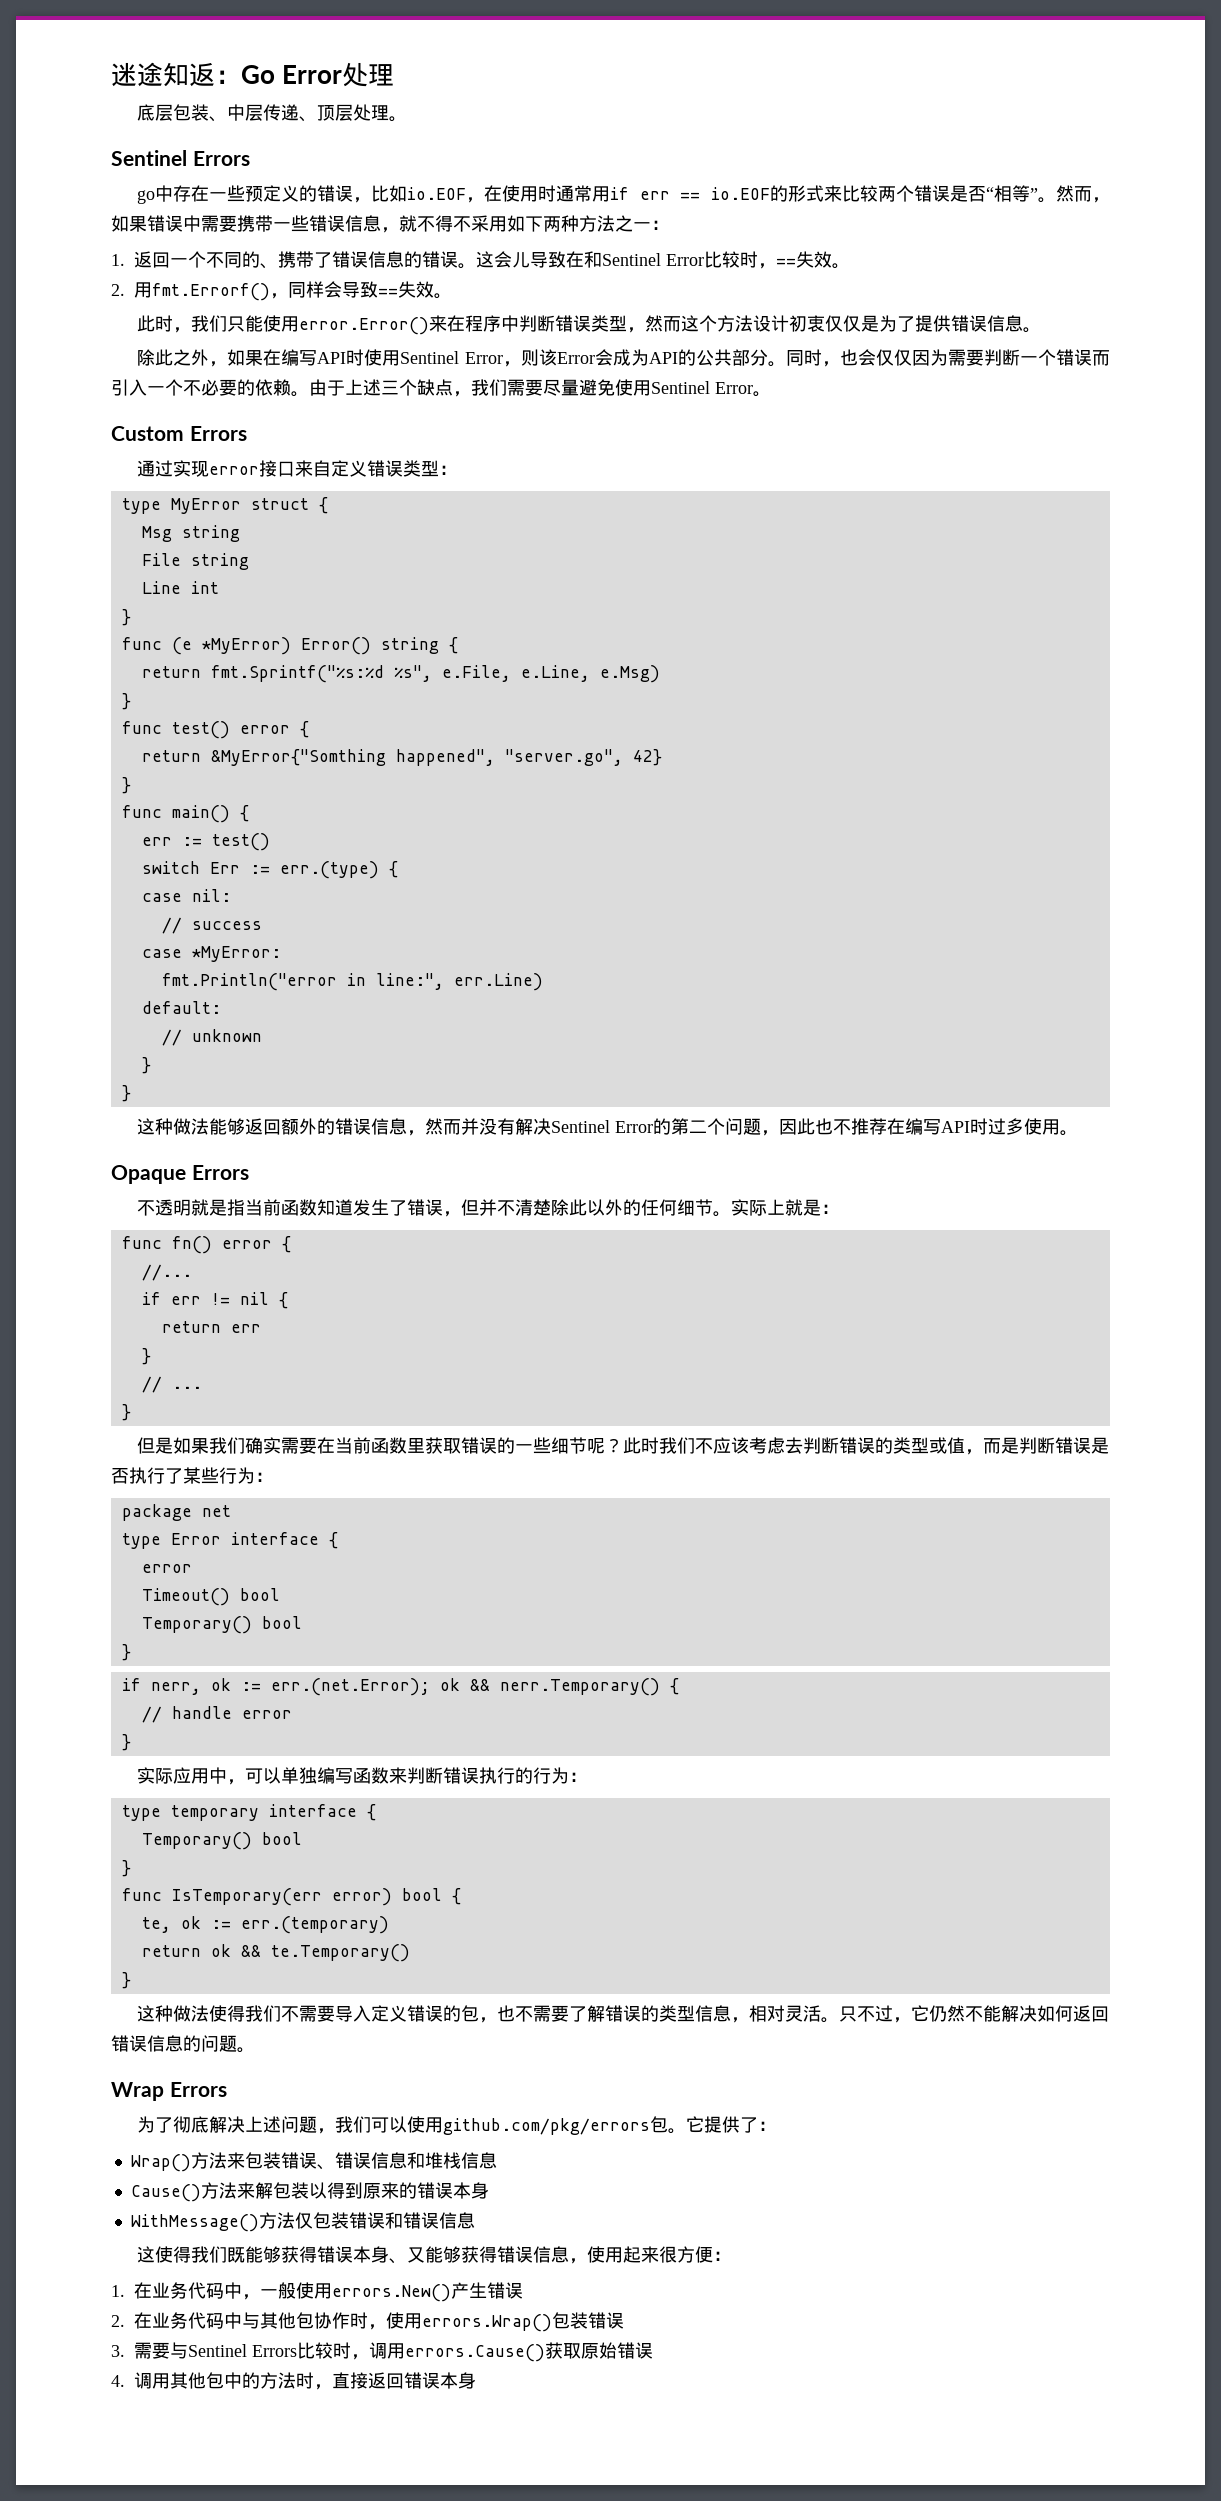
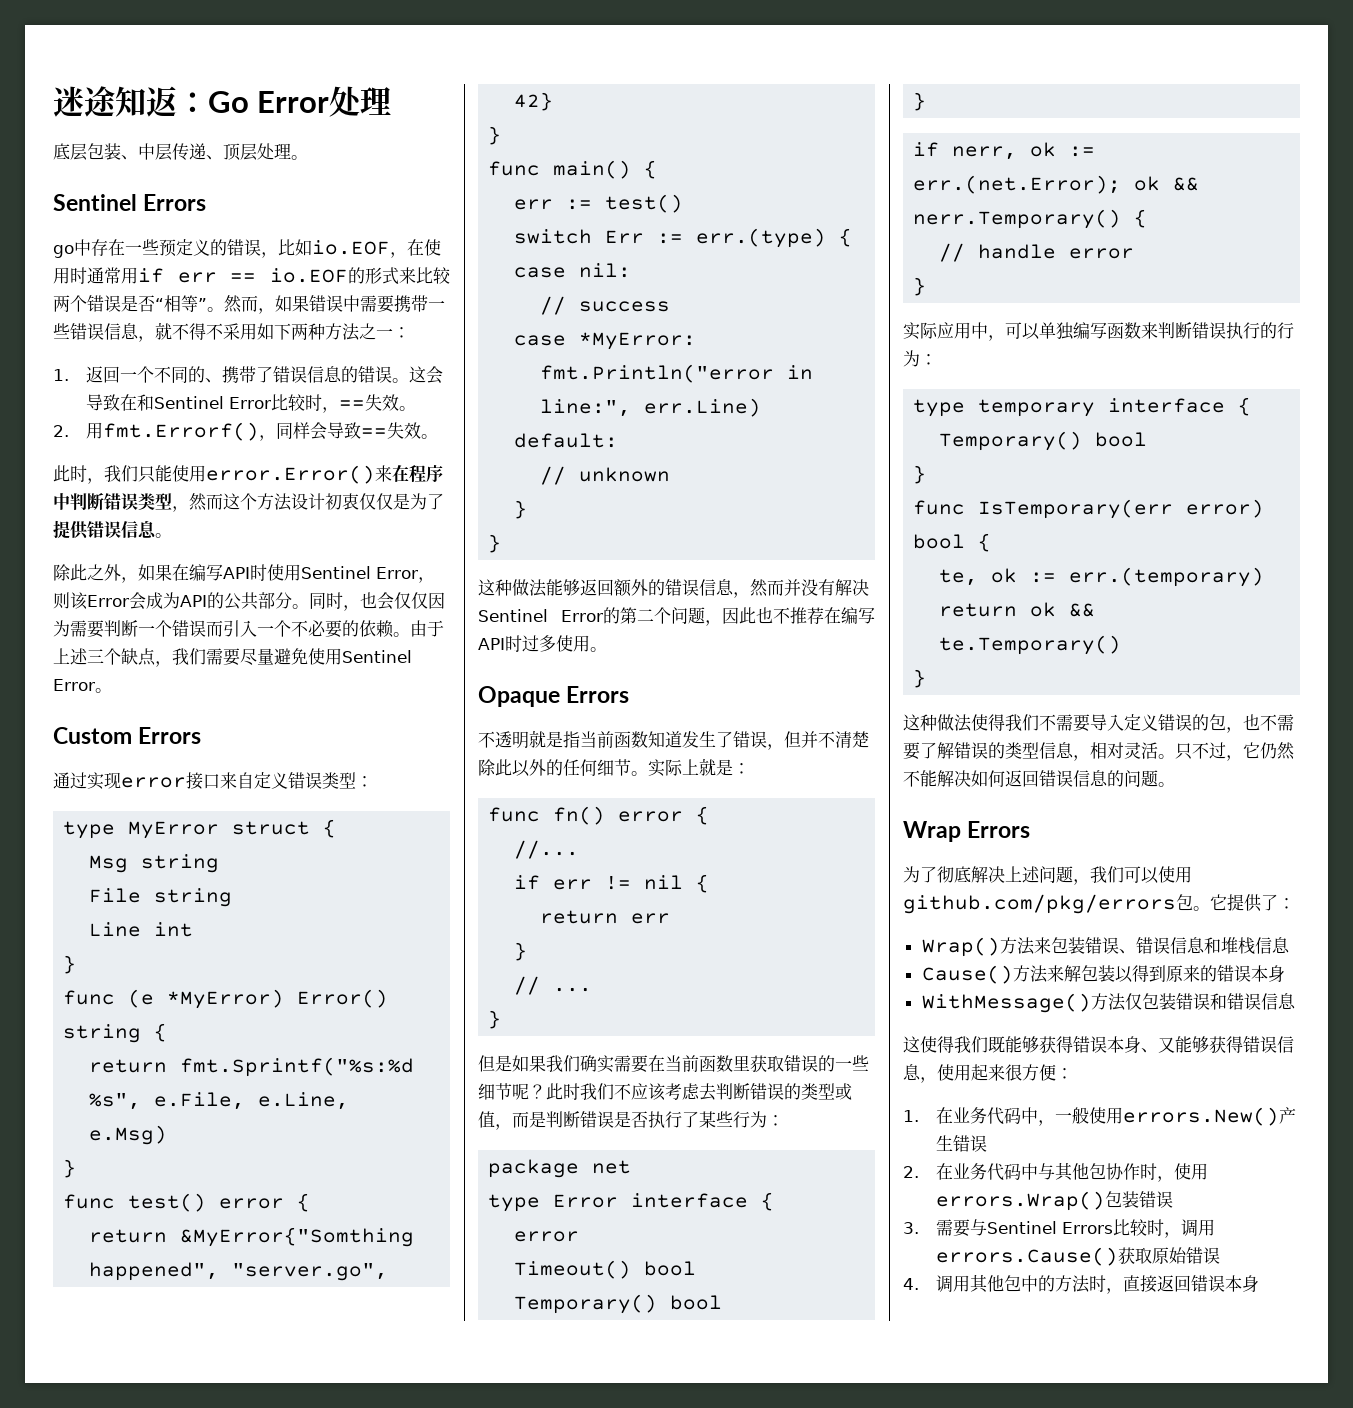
[512,252,530,268] 儿 -> (444, 375) none

